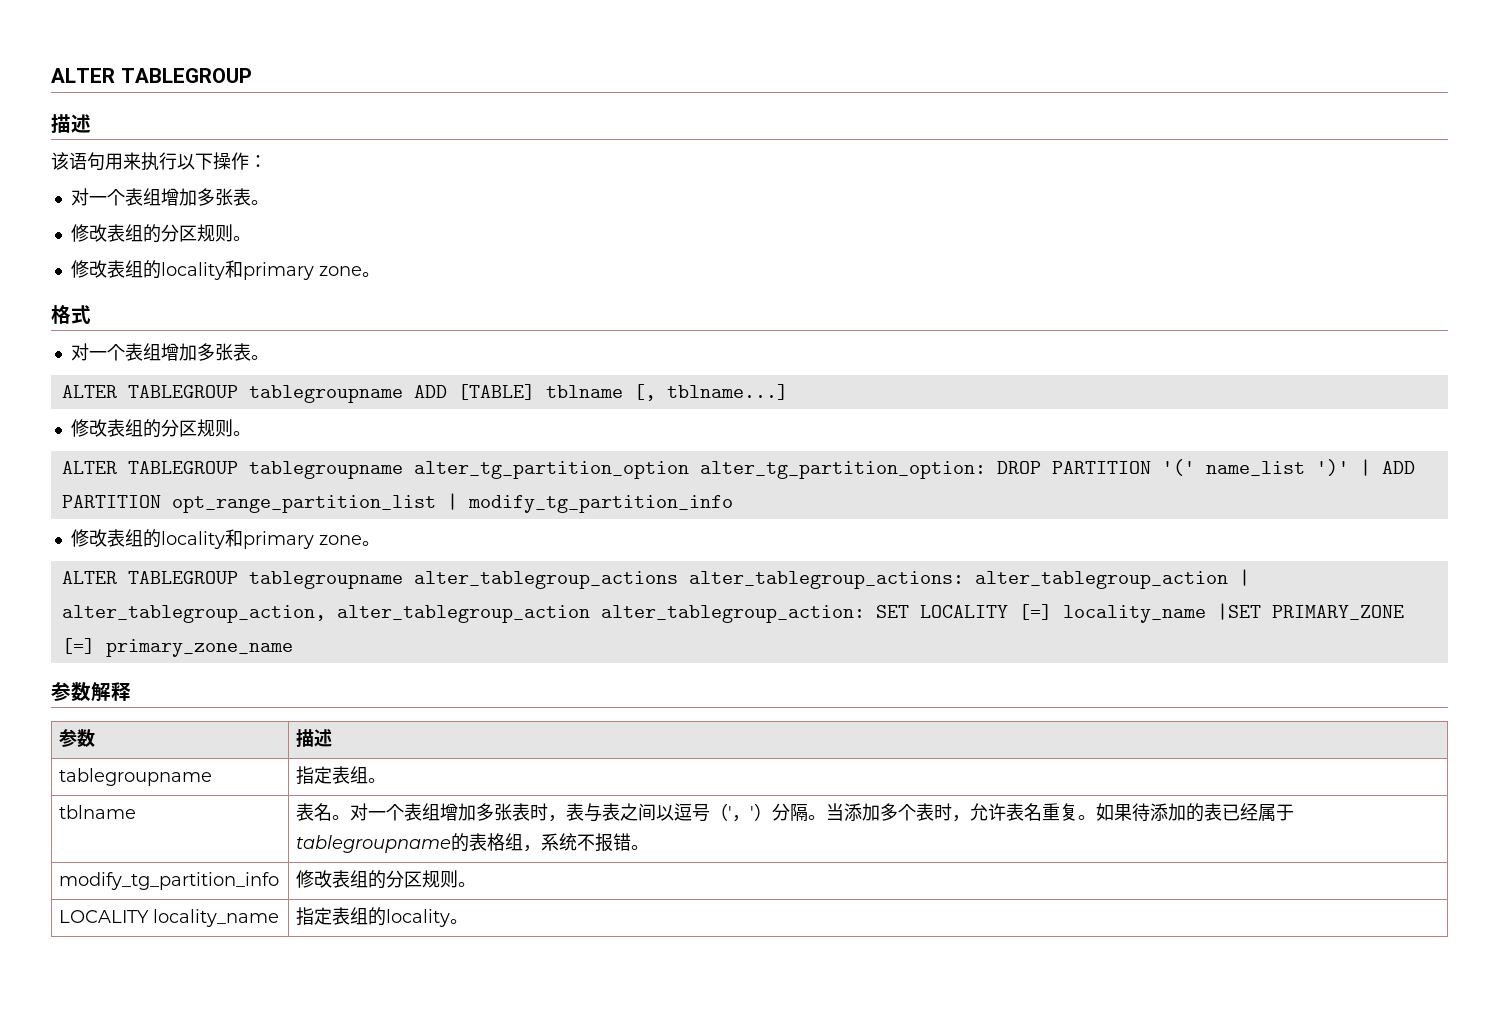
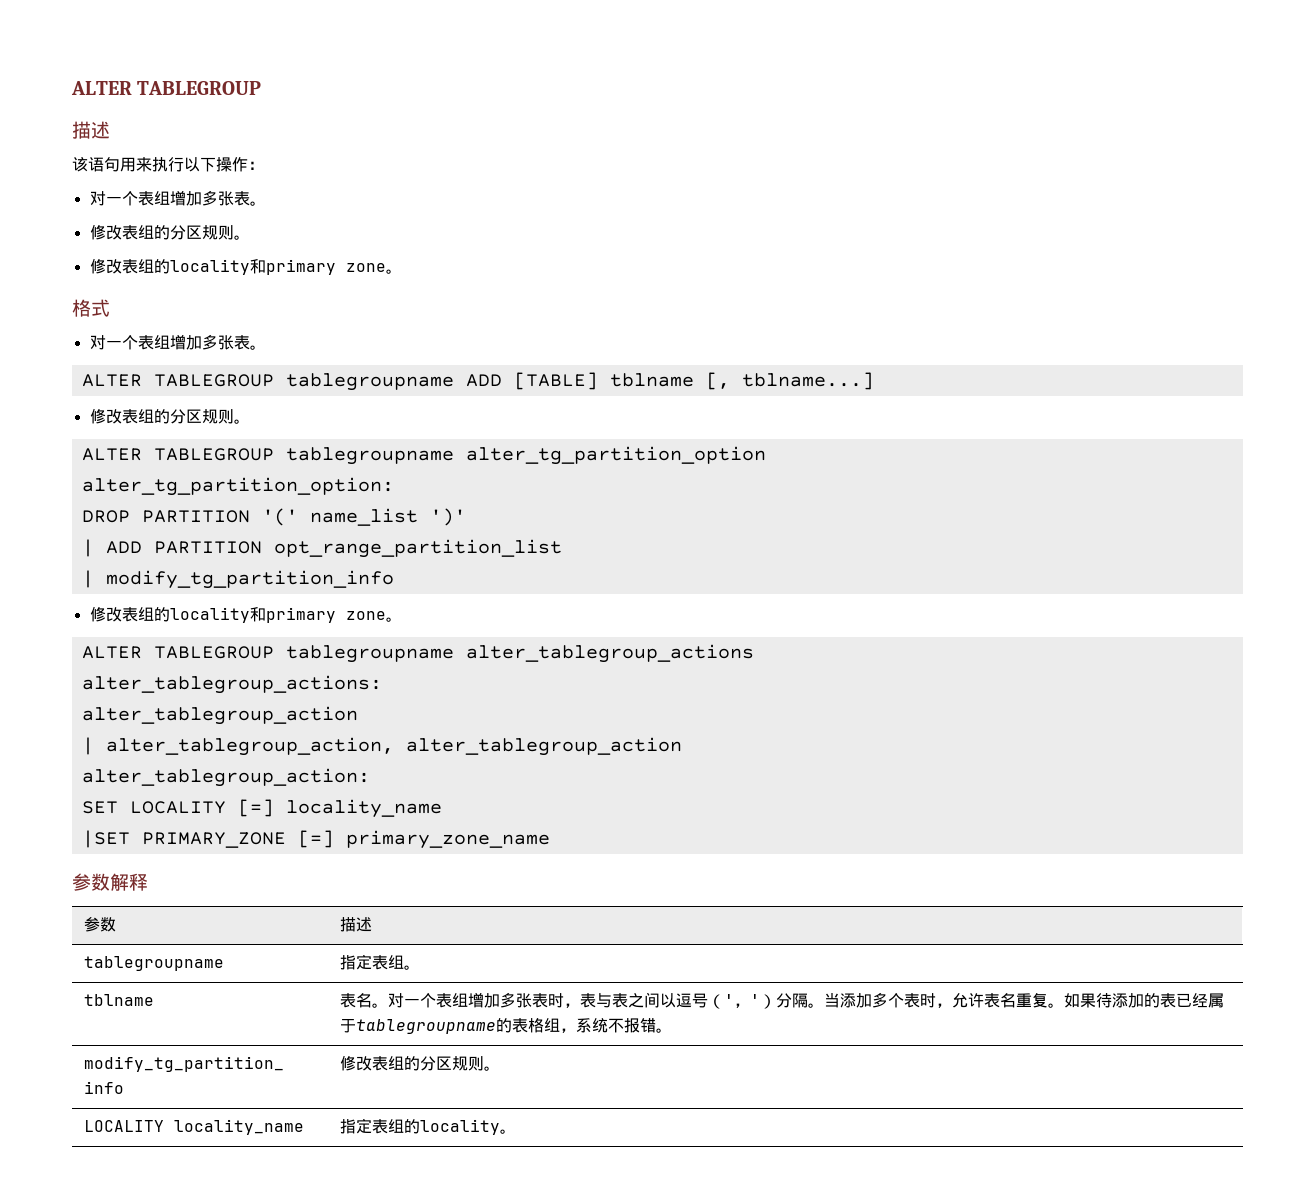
(689, 470) none -> (766, 455) //
(986, 470) none -> (394, 486) //
(1349, 467) none -> (466, 517) //
(436, 504) none -> (562, 548) //
(678, 580) none -> (754, 653) //
[974,571,1228,589] alter_tablegroup_action -> [81,706,358,725] // alter_tablegroup_action //
(590, 614) none -> (682, 746) //
(865, 614) none -> (370, 777) //
(1206, 614) none -> (442, 808) //

